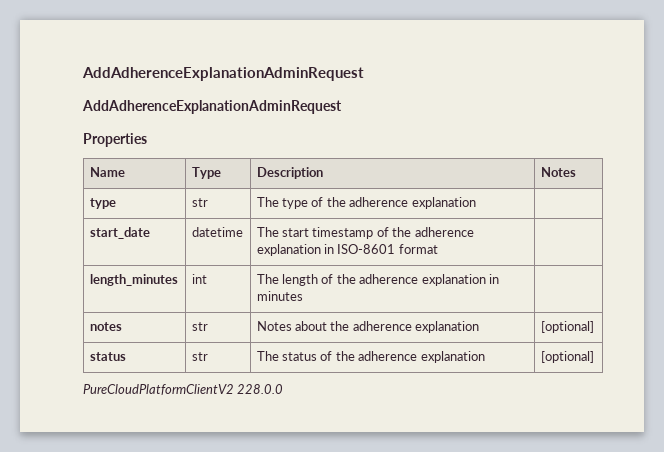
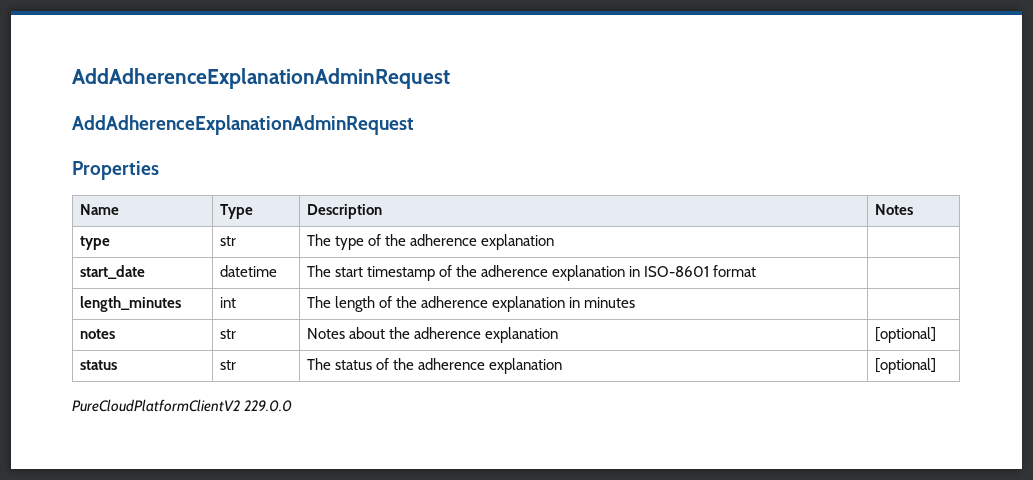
[237,384,284,394] 228.0.0 -> [244,400,293,412] 229.0.0

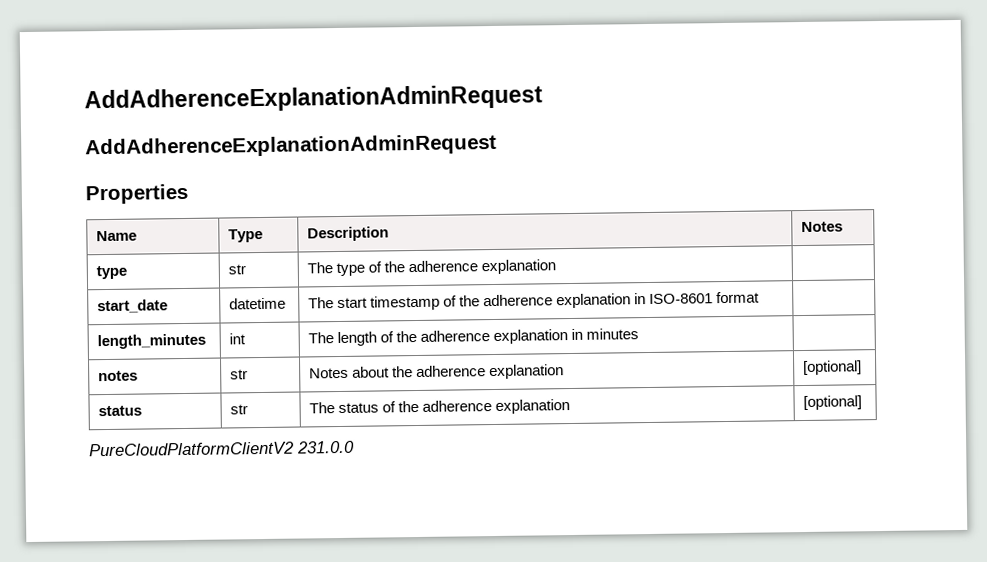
[244,400,293,412] 229.0.0 -> [297,440,355,454] 231.0.0

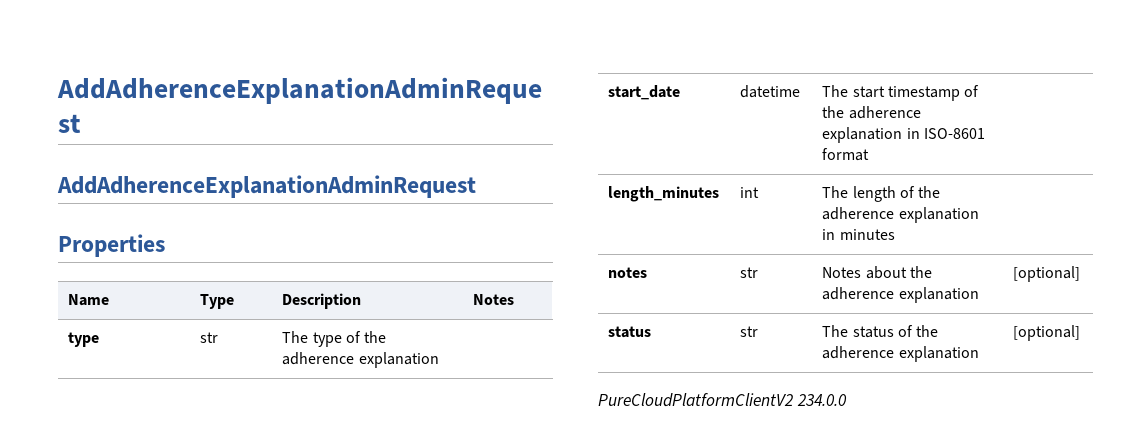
[297,440,355,454] 231.0.0 -> [796,394,847,406] 234.0.0

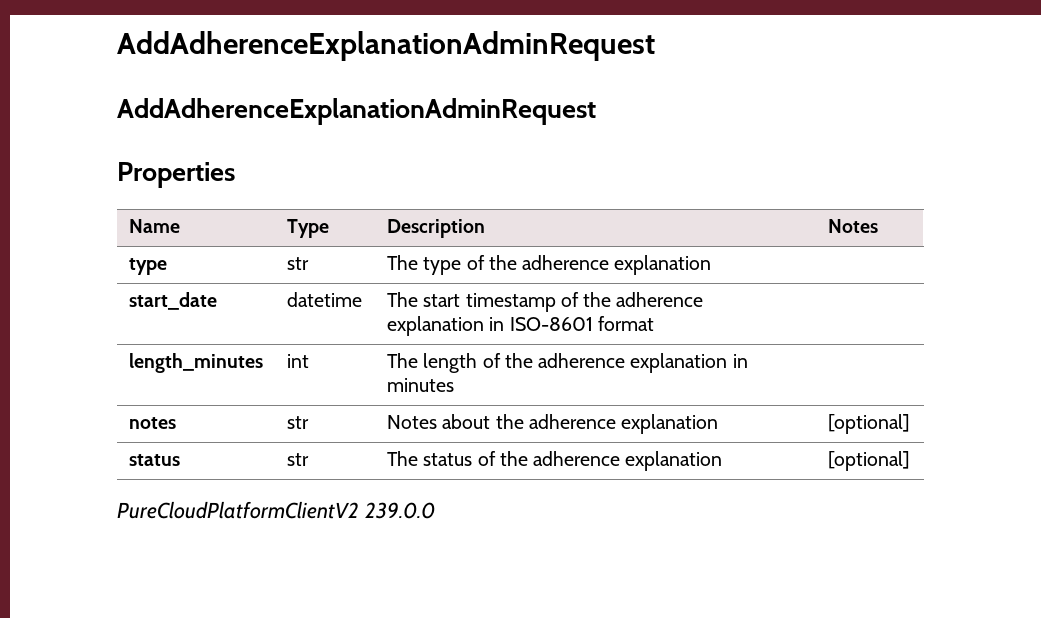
[796,394,847,406] 234.0.0 -> [364,502,435,519] 239.0.0

